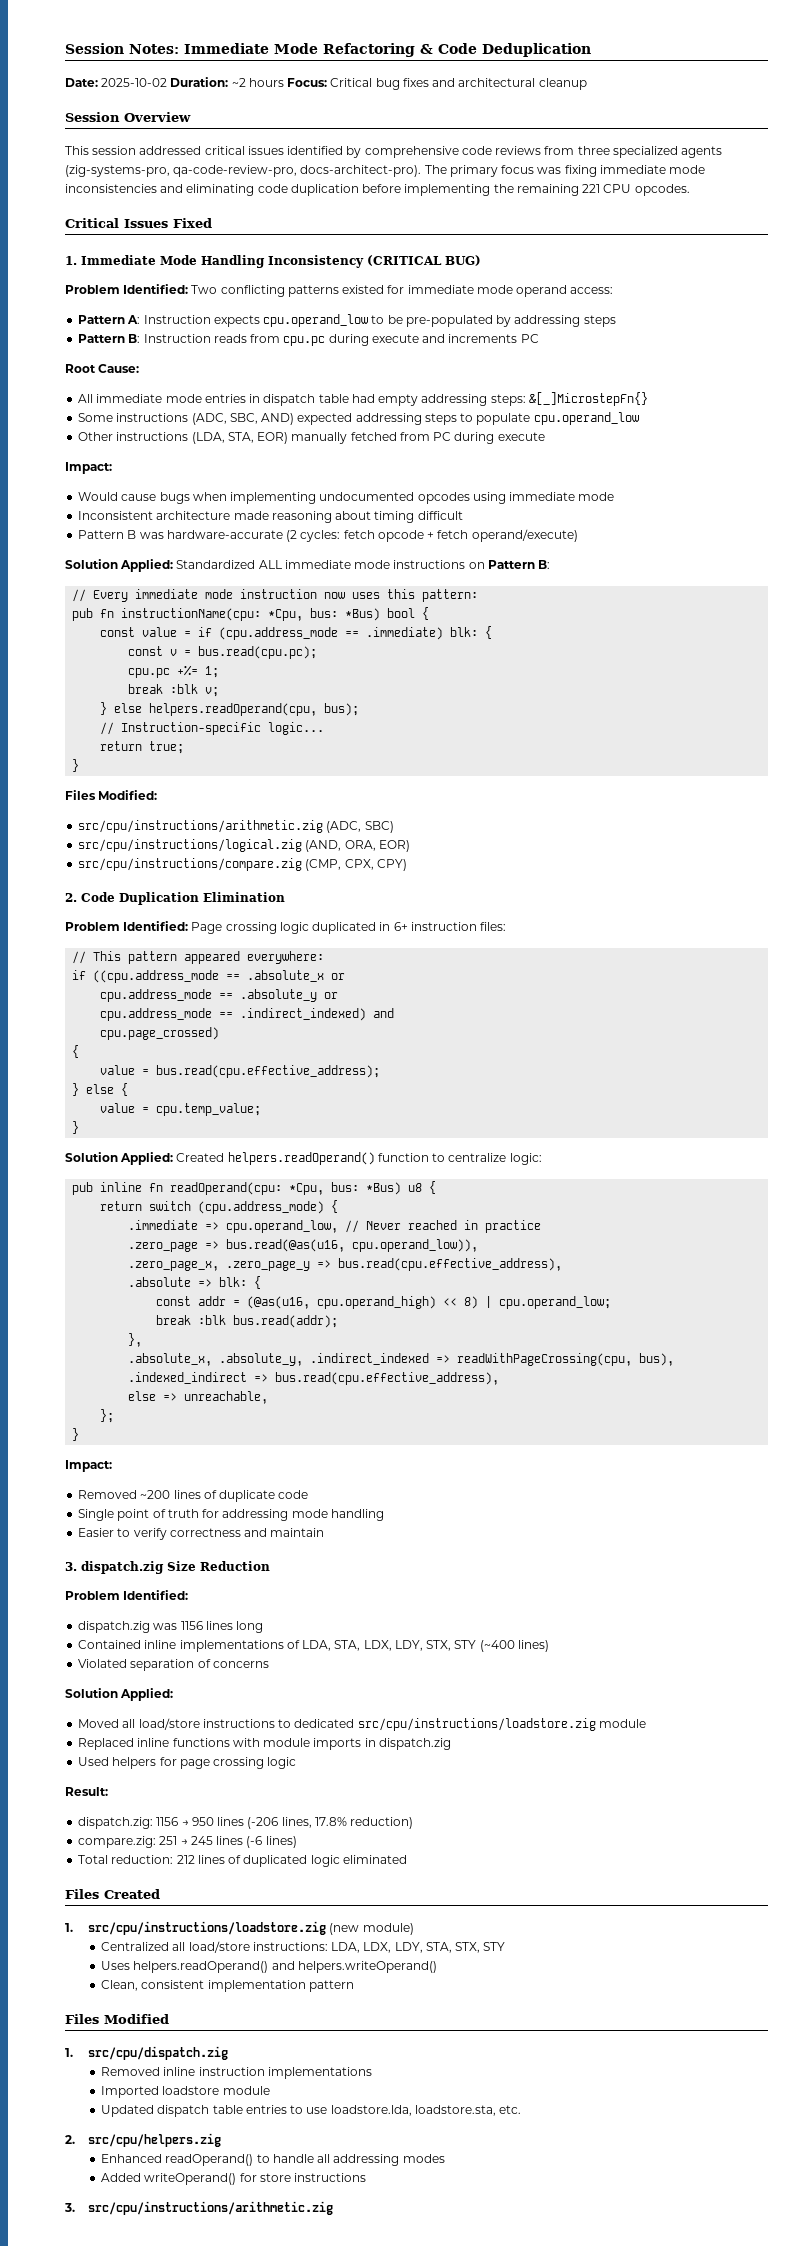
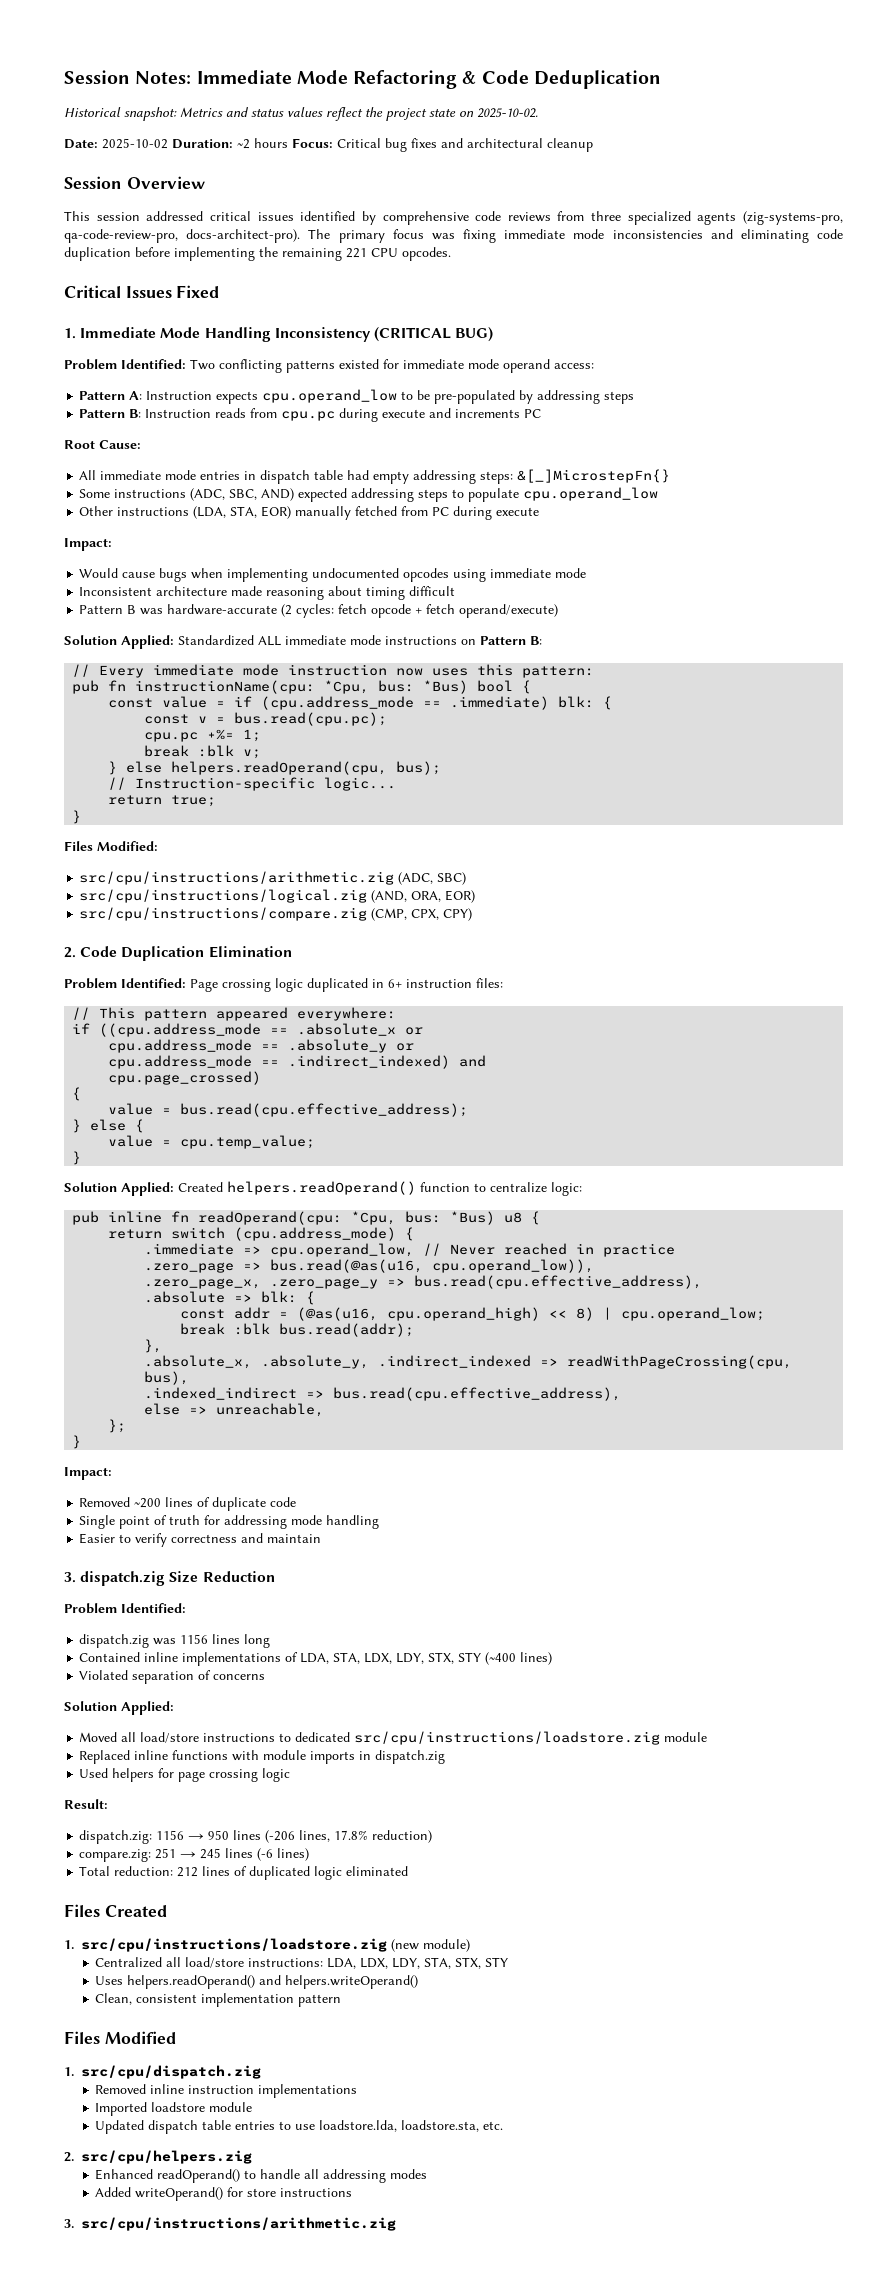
(591, 50) none -> [64,107,538,121] // Historical snapshot: Metrics and status values reflect the project state on 2025-10-02.

